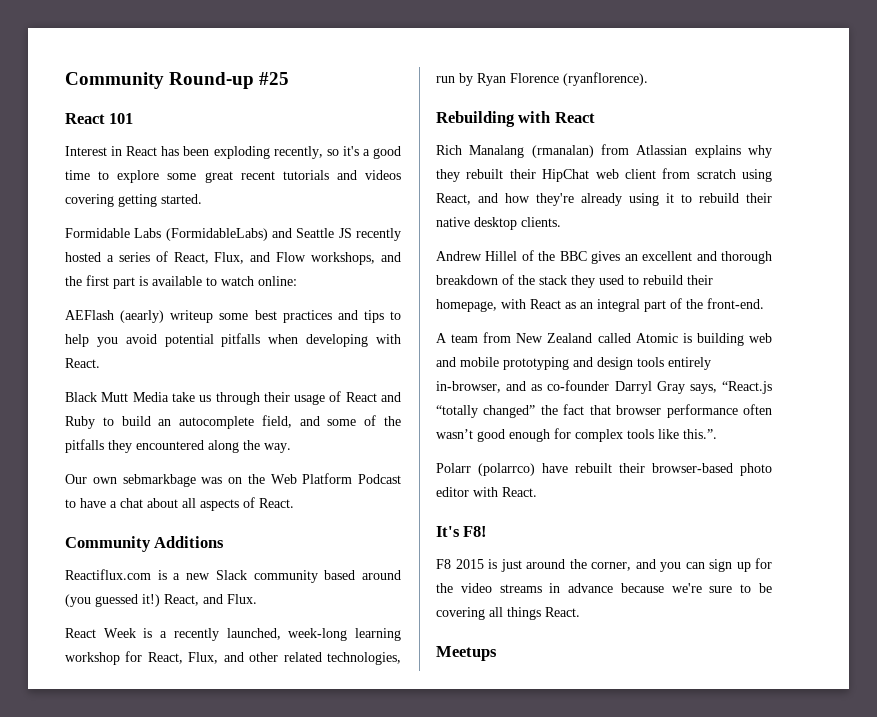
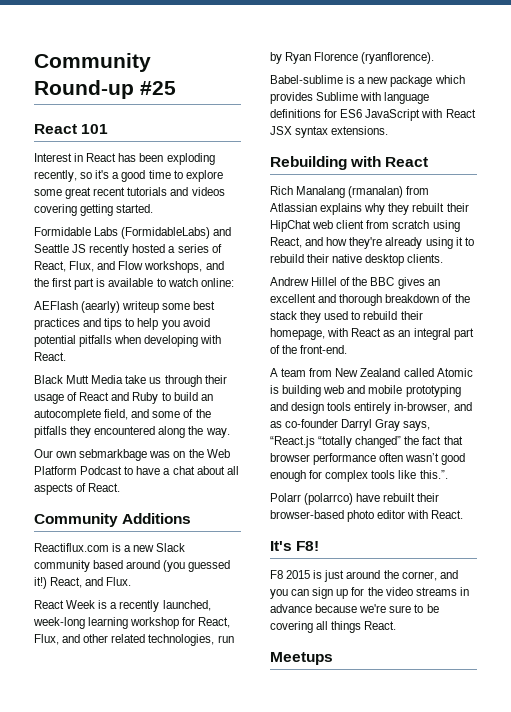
(648, 79) none -> [270,75,465,87] [270,92,430,104] [270,109,476,121] [270,126,389,138] // Babel-sublime is a new package which provides Sublime with language definitions for ES6 JavaScript with React JSX syntax extensions.

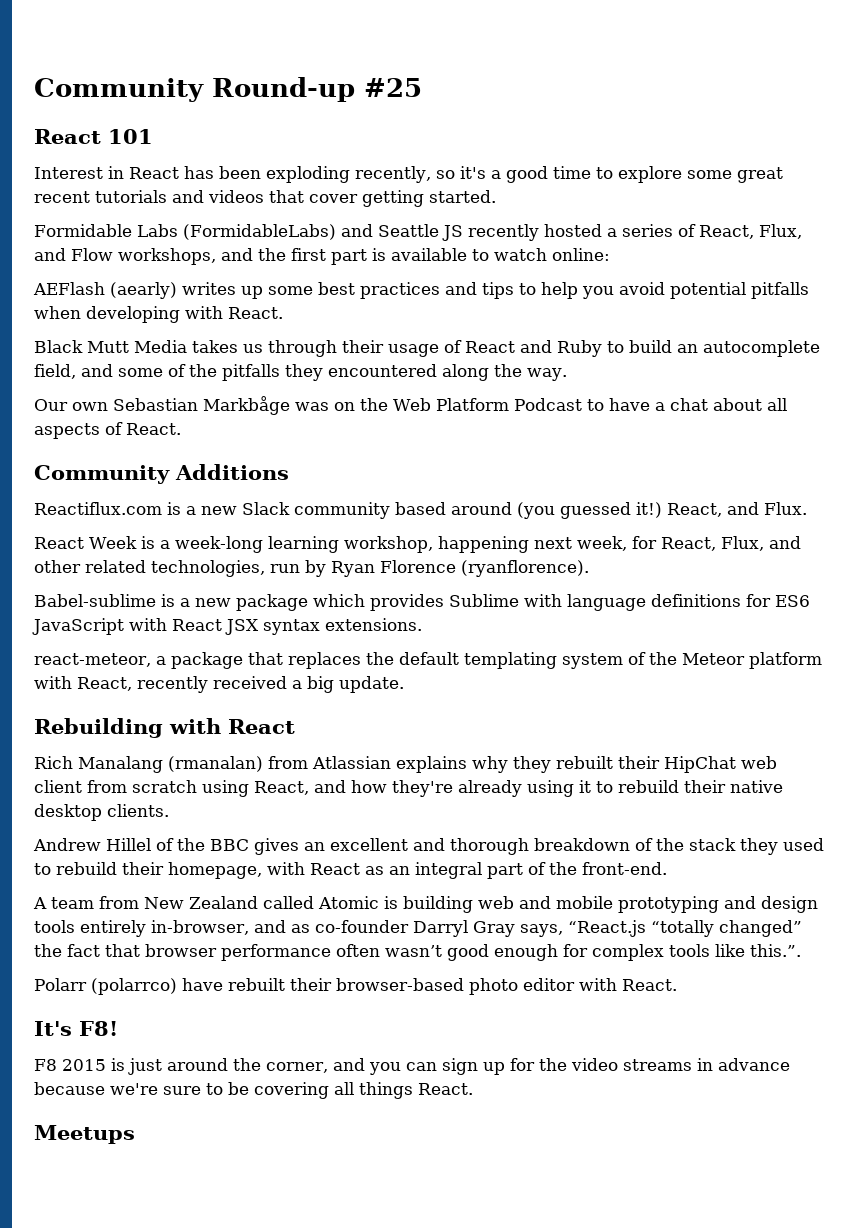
[34,204,77,216] covering -> [269,190,358,203] that cover
[122,301,160,313] writeup -> [182,282,263,299] writes up
[125,375,147,384] take -> [192,340,238,353] takes
[79,449,148,461] sebmarkbage -> [113,396,290,415] Sebastian Markbåge
[119,600,211,612] [33,617,180,629] recently launched, week-long learning workshop -> [174,536,627,553] week-long learning workshop, happening next week,
(389, 130) none -> [34,652,822,669] [34,676,404,693] // react-meteor, a package that replaces the default templating system of the Meteor platform with React, recently received a big update.

